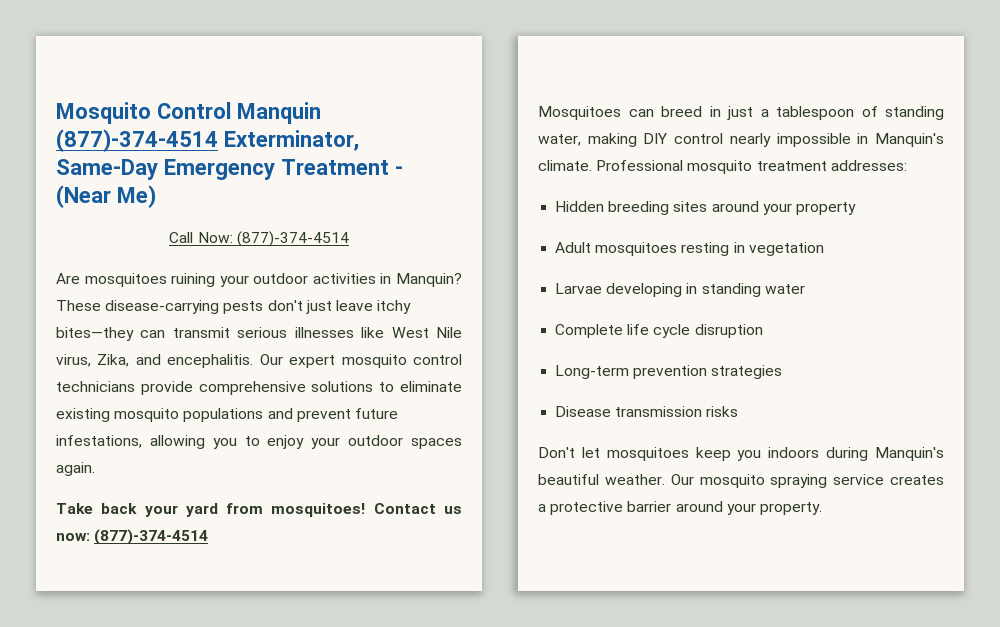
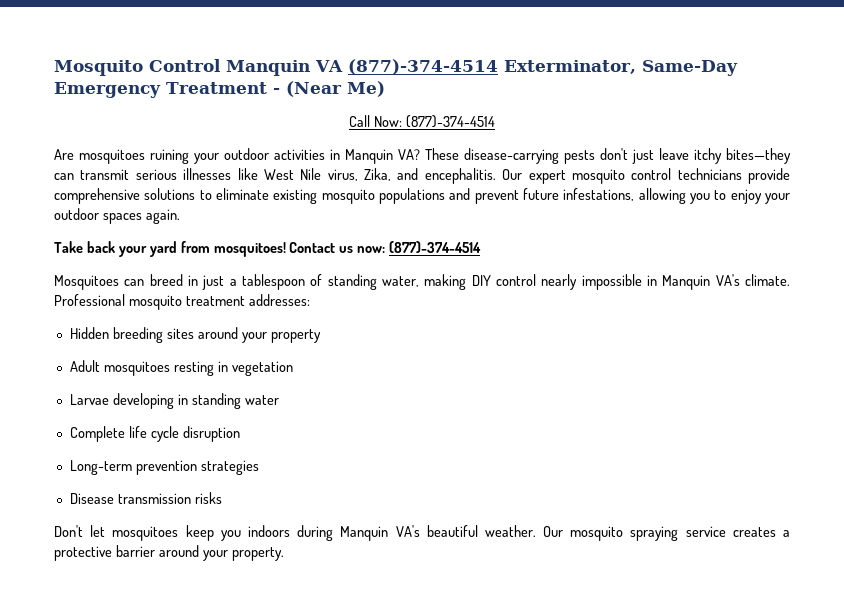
(321, 113) none -> [315,60,343,72] VA
[395,273,462,287] Manquin? -> [345,149,420,164] Manquin VA?
[875,133,944,147] Manquin's -> [662,274,740,290] Manquin VA's
[875,447,944,461] Manquin's -> [340,525,420,541] Manquin VA's

